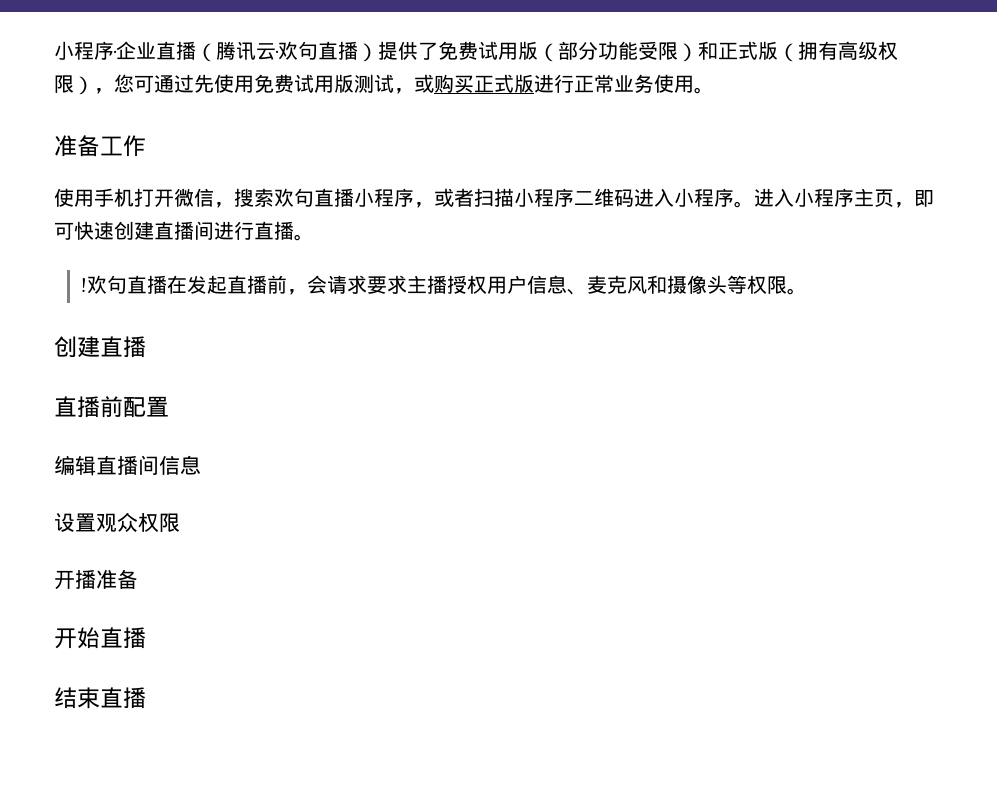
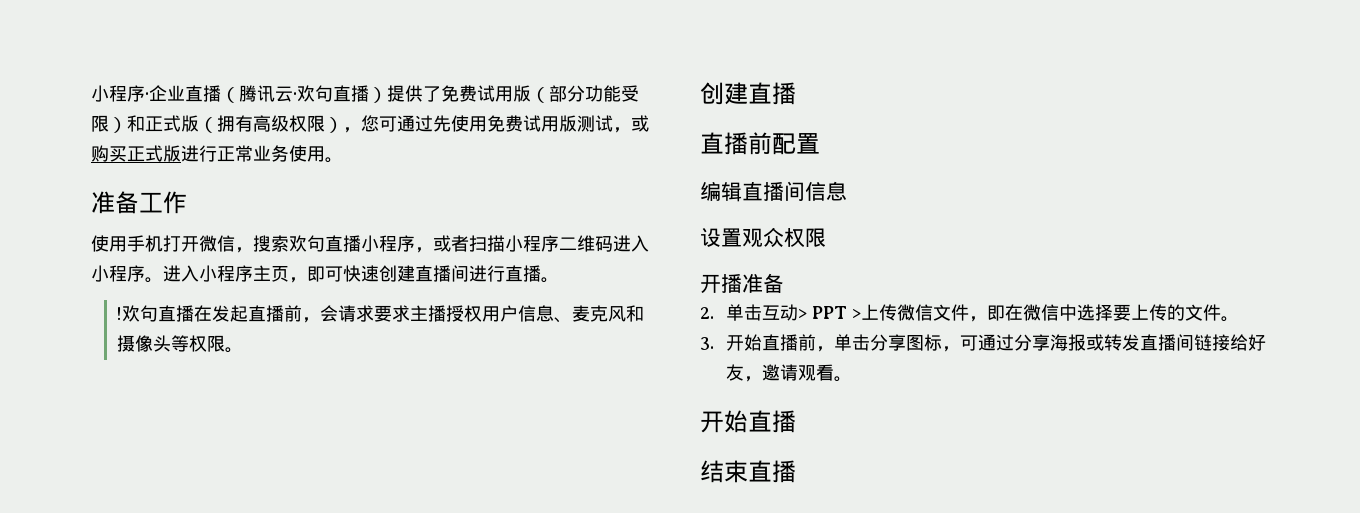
(138, 579) none -> [700,304,1239,322] [700,334,1266,352] [725,364,852,382] // 2.单击互动> PPT >上传微信文件，即在微信中选择要上传的文件。 // 3.开始直播前，单击分享图标，可通过分享海报或转发直播间链接给好友，邀请观看。

